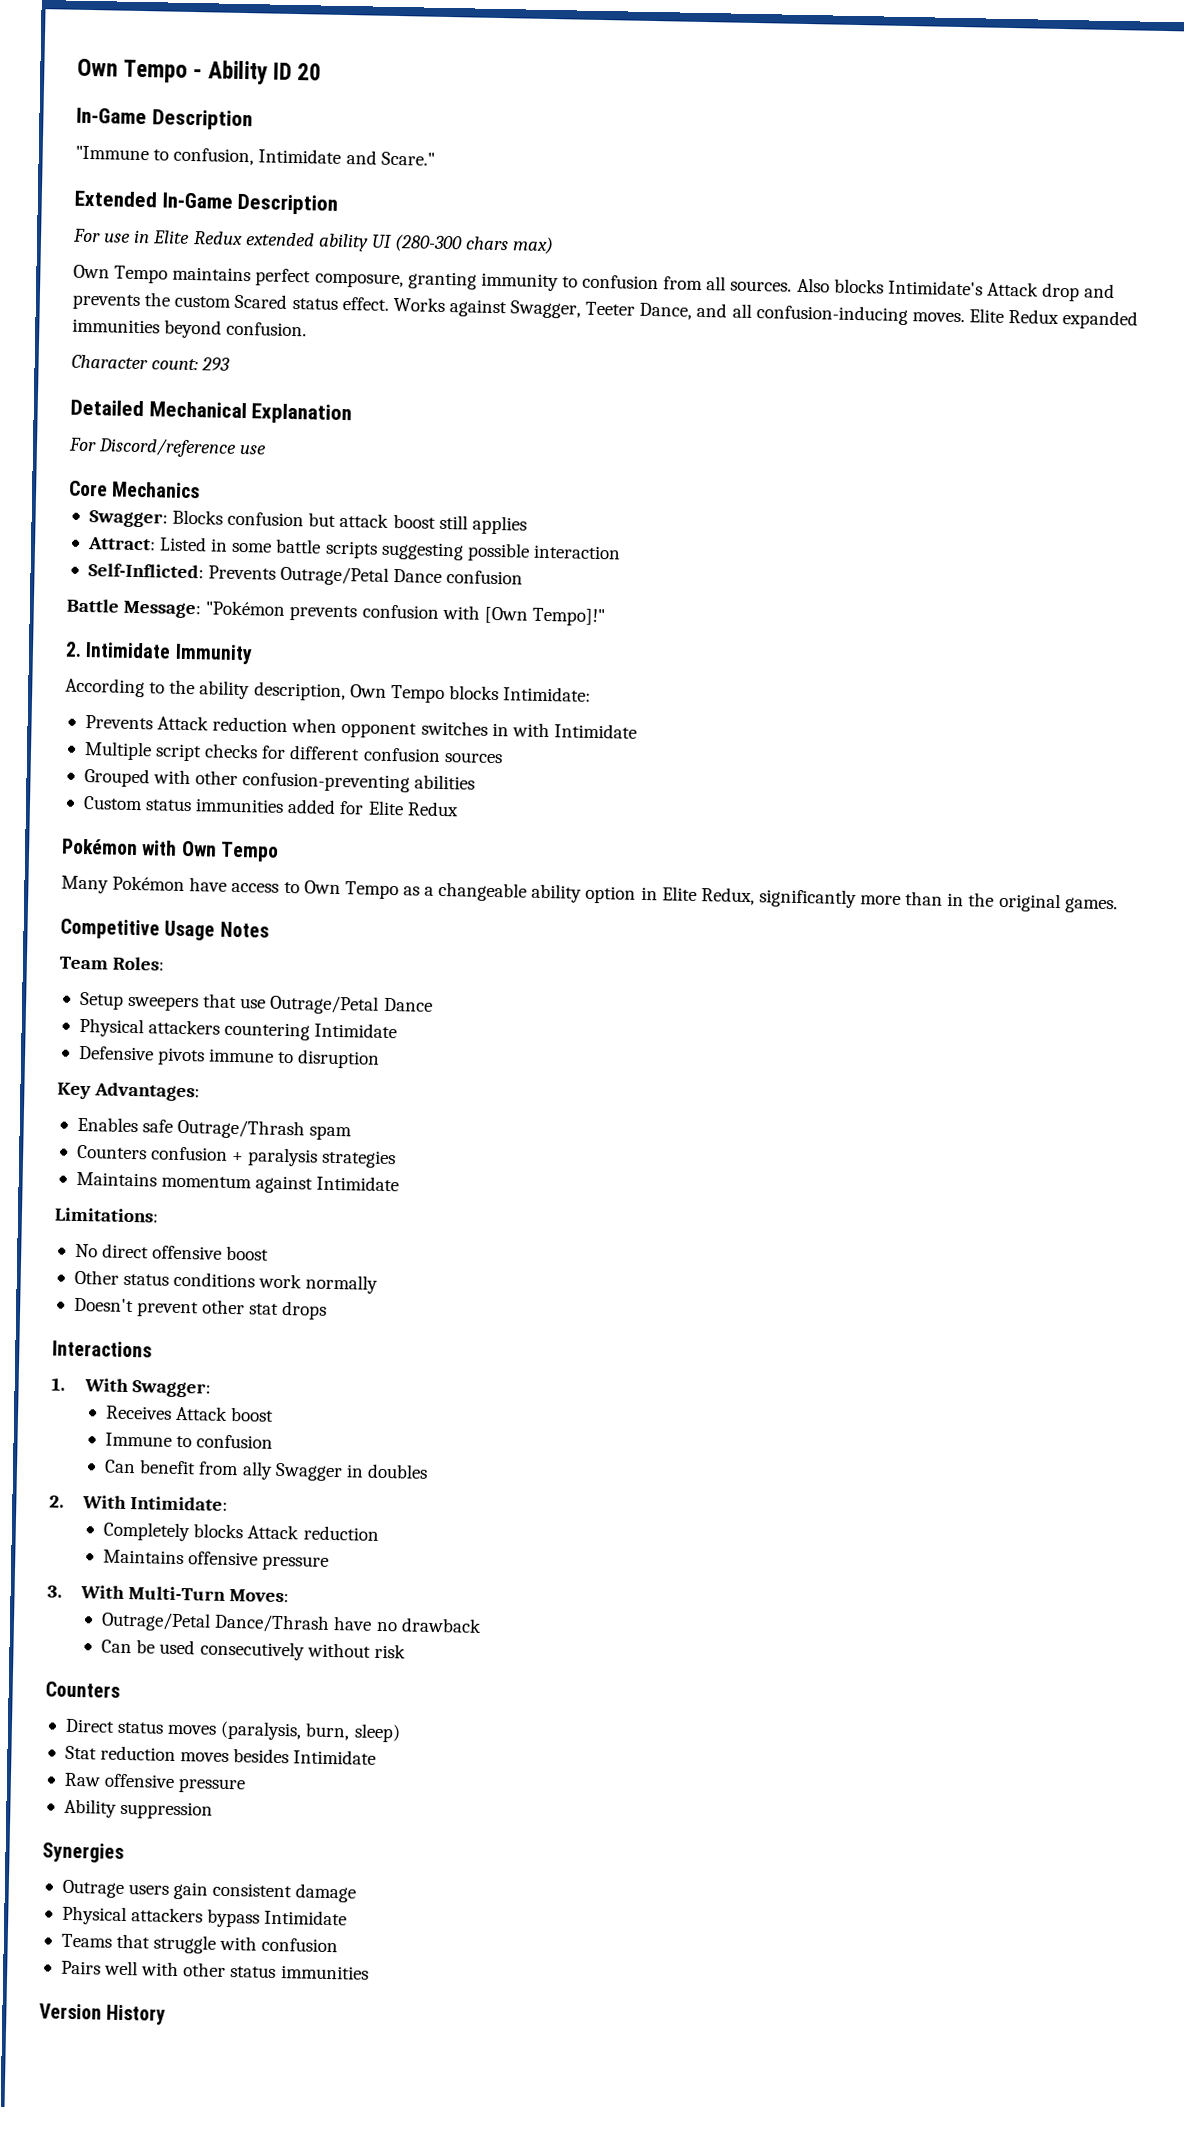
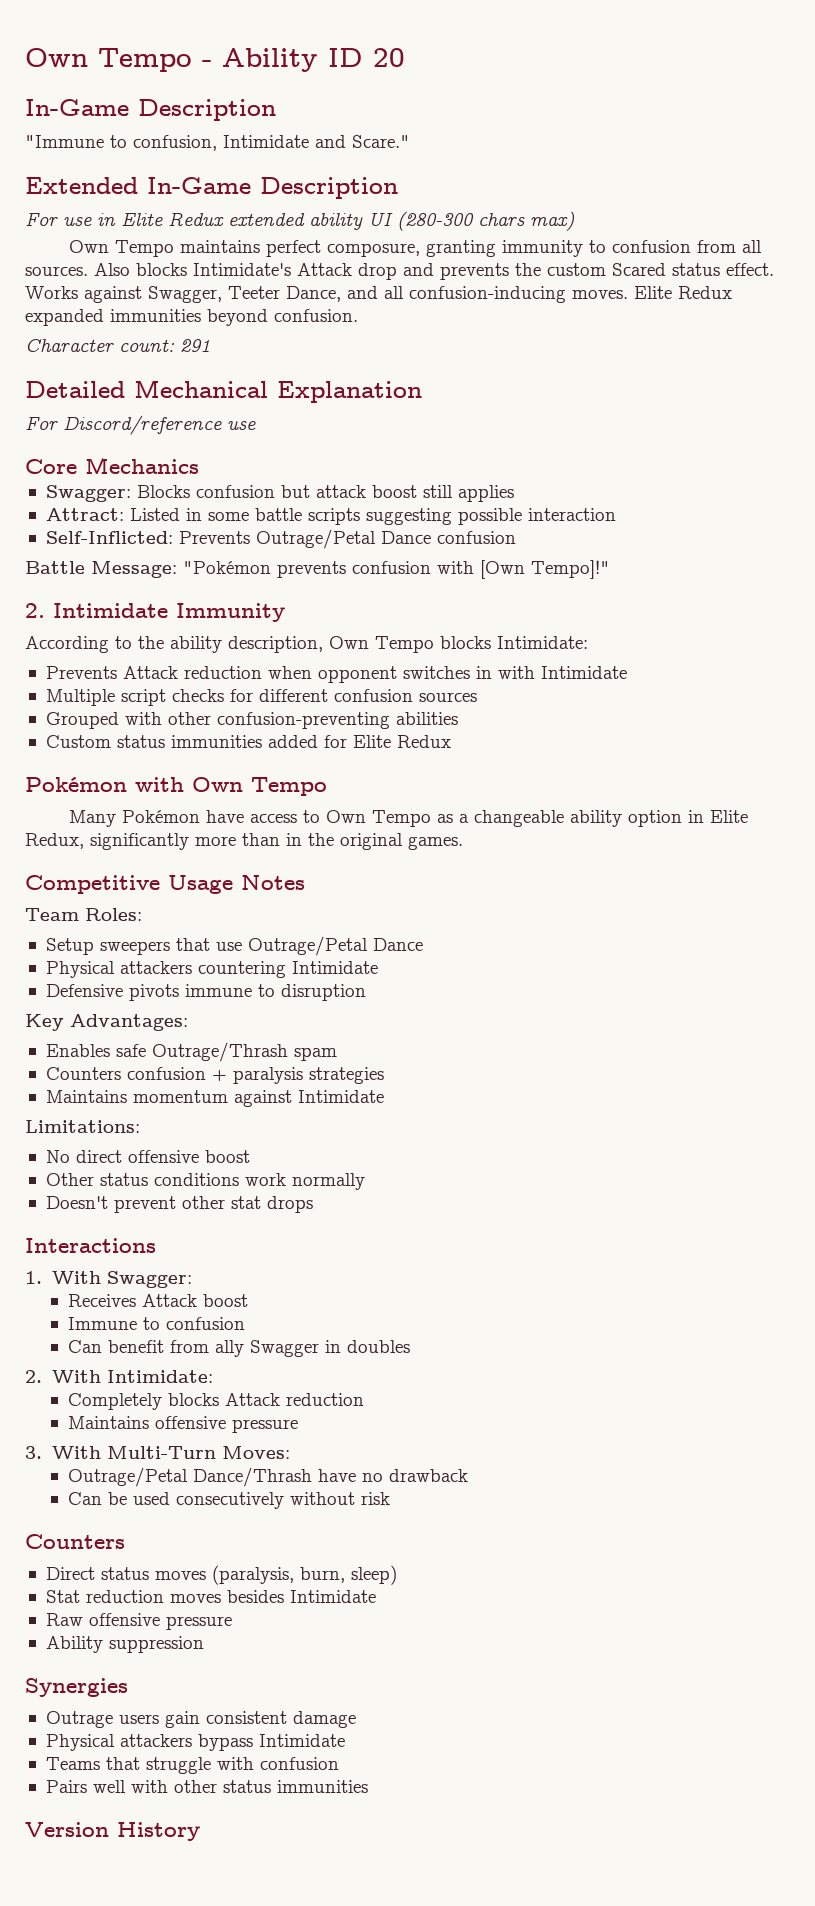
[201,357,231,371] 293 -> [180,339,210,352] 291

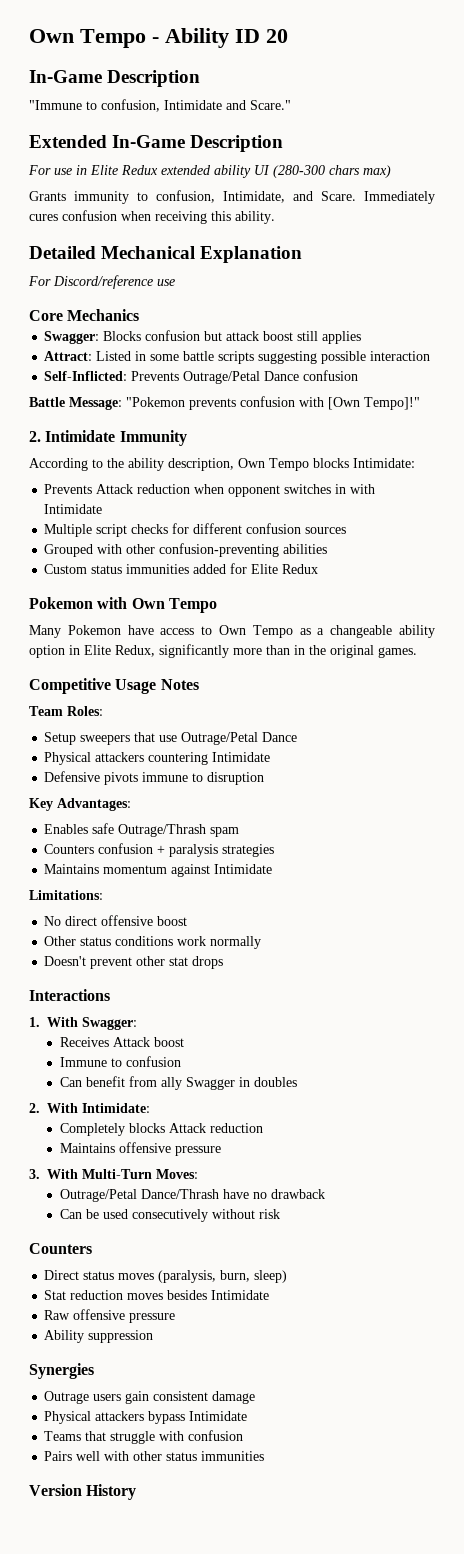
[68,240,762,257] [25,263,774,280] [25,286,732,303] [25,309,358,326] [25,339,210,352] Own Tempo maintains perfect composure, granting immunity to confusion from all sources. Also blocks Intimidate's Attack drop and prevents the custom Scared status effect. Works against Swagger, Teeter Dance, and all confusion-inducing moves. Elite Redux expanded immunities beyond confusion. // Character count: 291 -> [29,190,435,204] [29,210,275,224] Grants immunity to confusion, Intimidate, and Scare. Immediately cures confusion when receiving this ability.
[183,561,271,574] "Pokémon -> [126,397,185,407] "Pokemon
[25,777,127,792] Pokémon -> [29,597,93,609] Pokemon
[121,810,200,823] Pokémon -> [67,625,121,635] Pokemon

